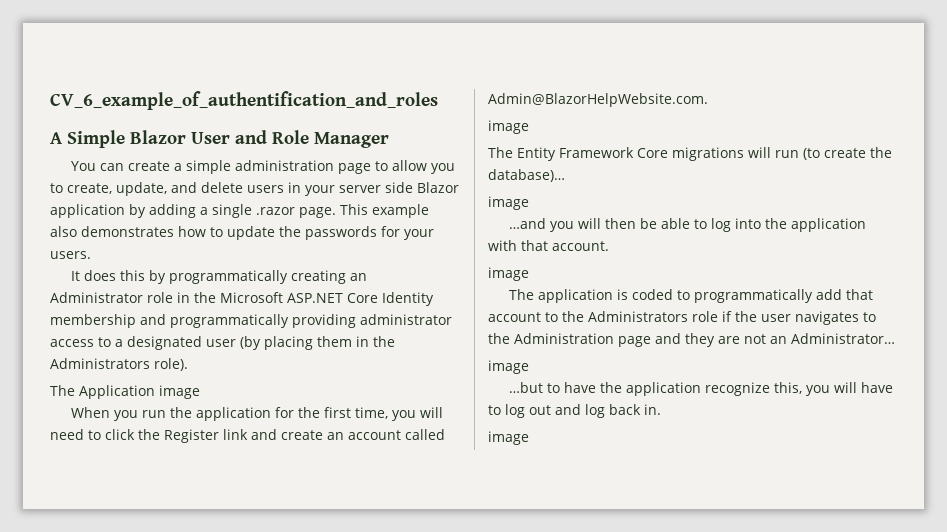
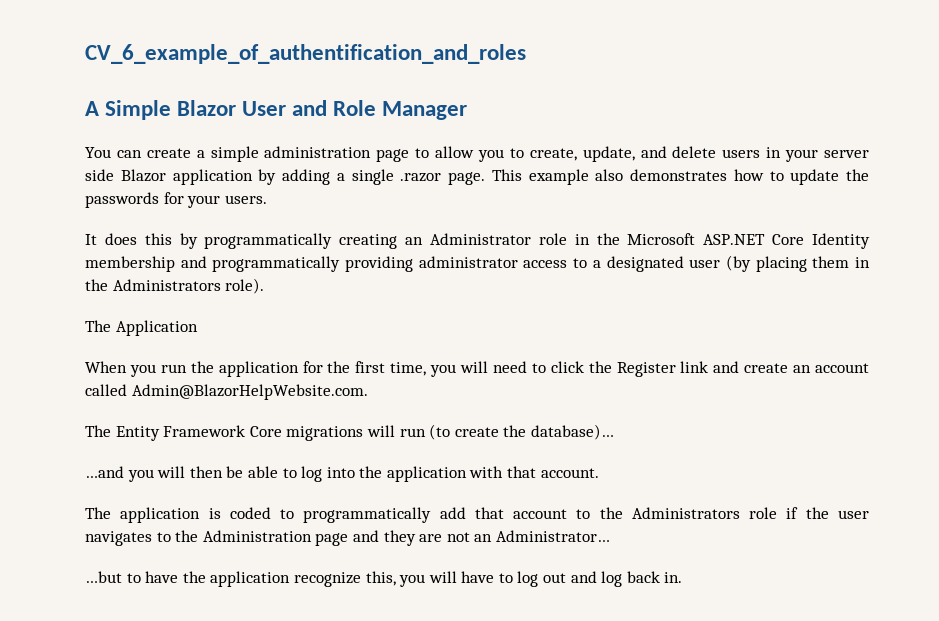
[159,385,200,399] image -> (198, 328) none
[488,120,529,134] // image -> (368, 392) none
[488,196,529,210] // image -> (614, 432) none
[488,267,529,281] // image -> (599, 473) none
[488,360,529,374] // image -> (610, 536) none
[488,431,529,445] // image -> (683, 577) none

